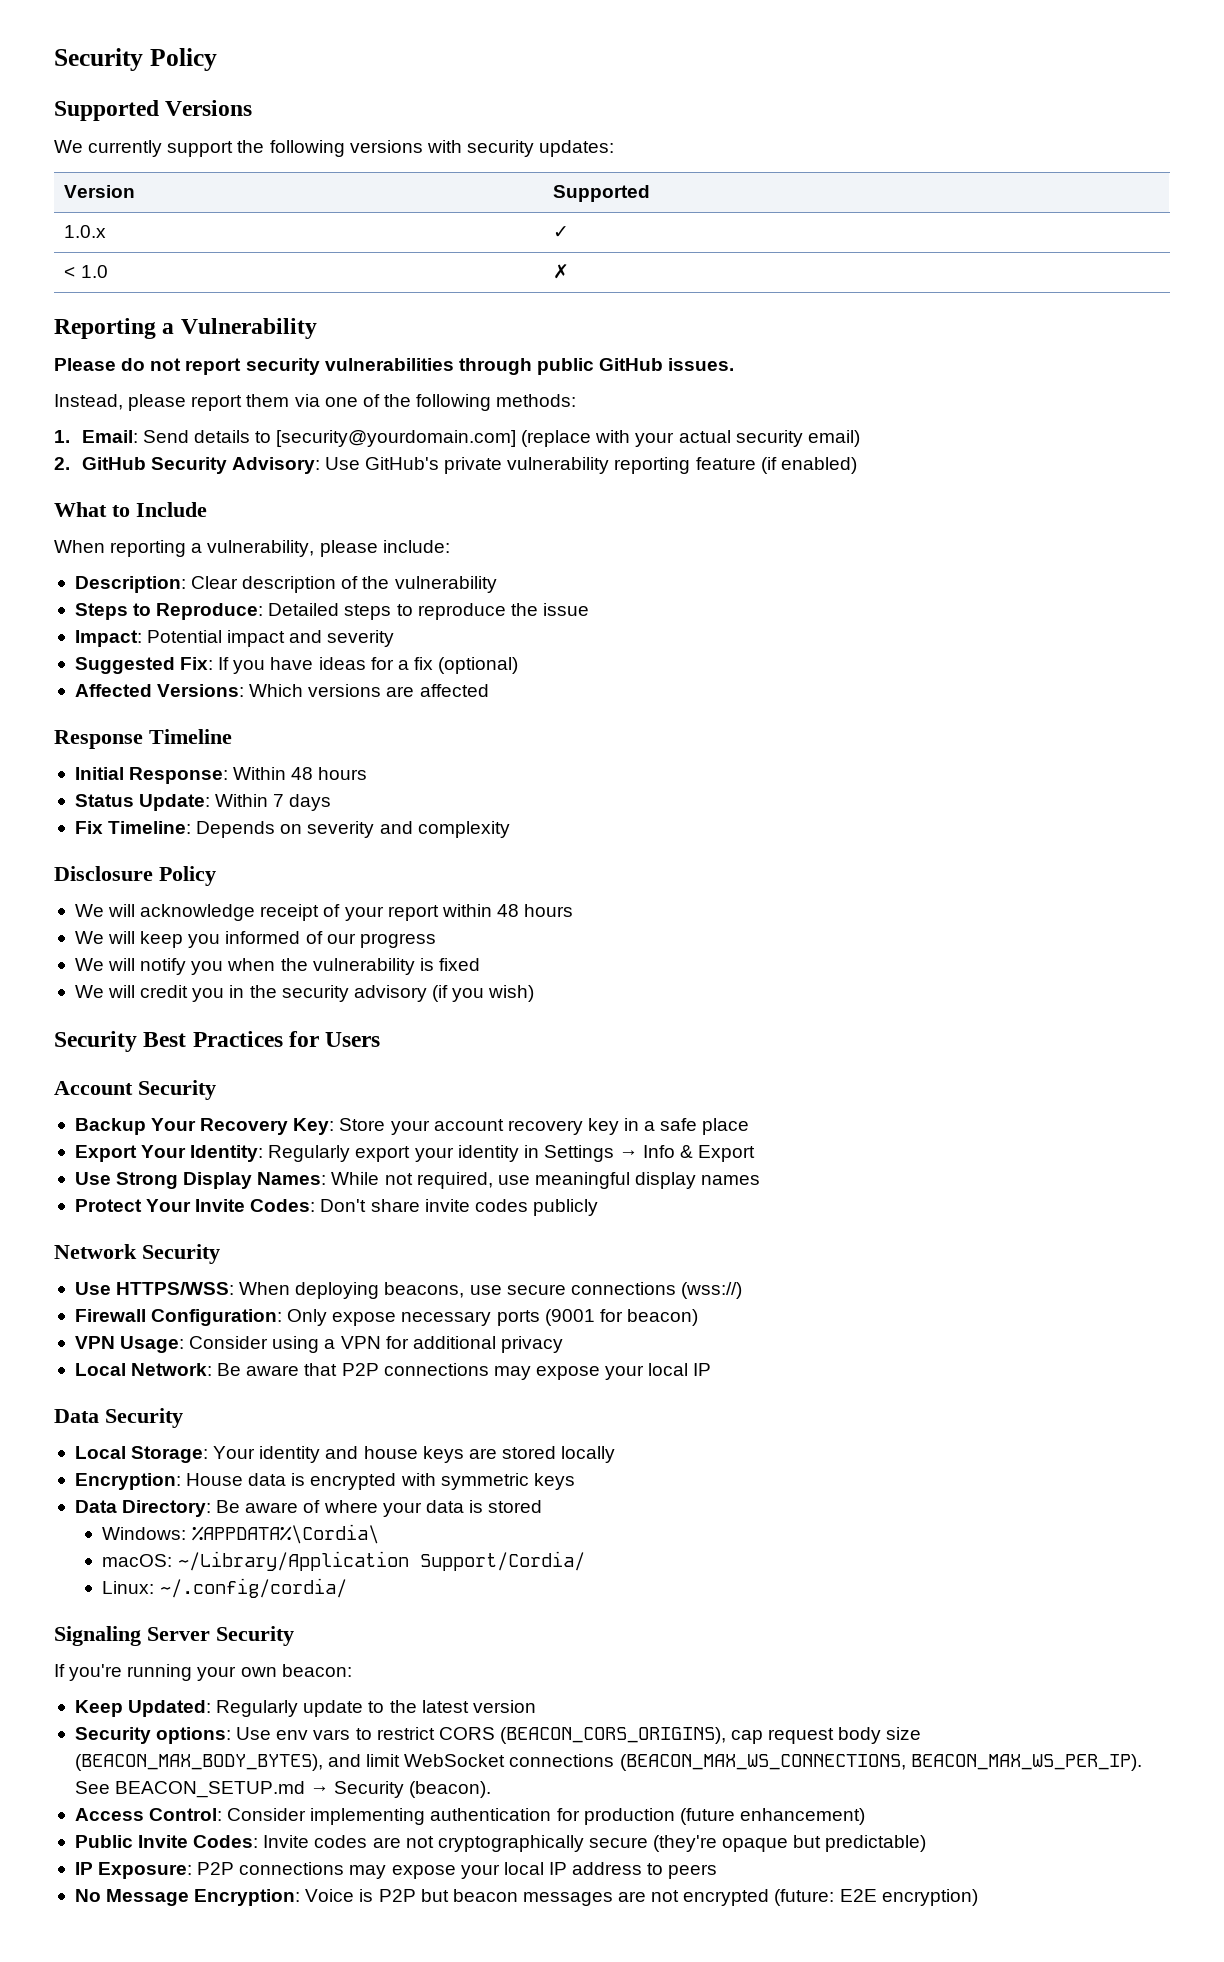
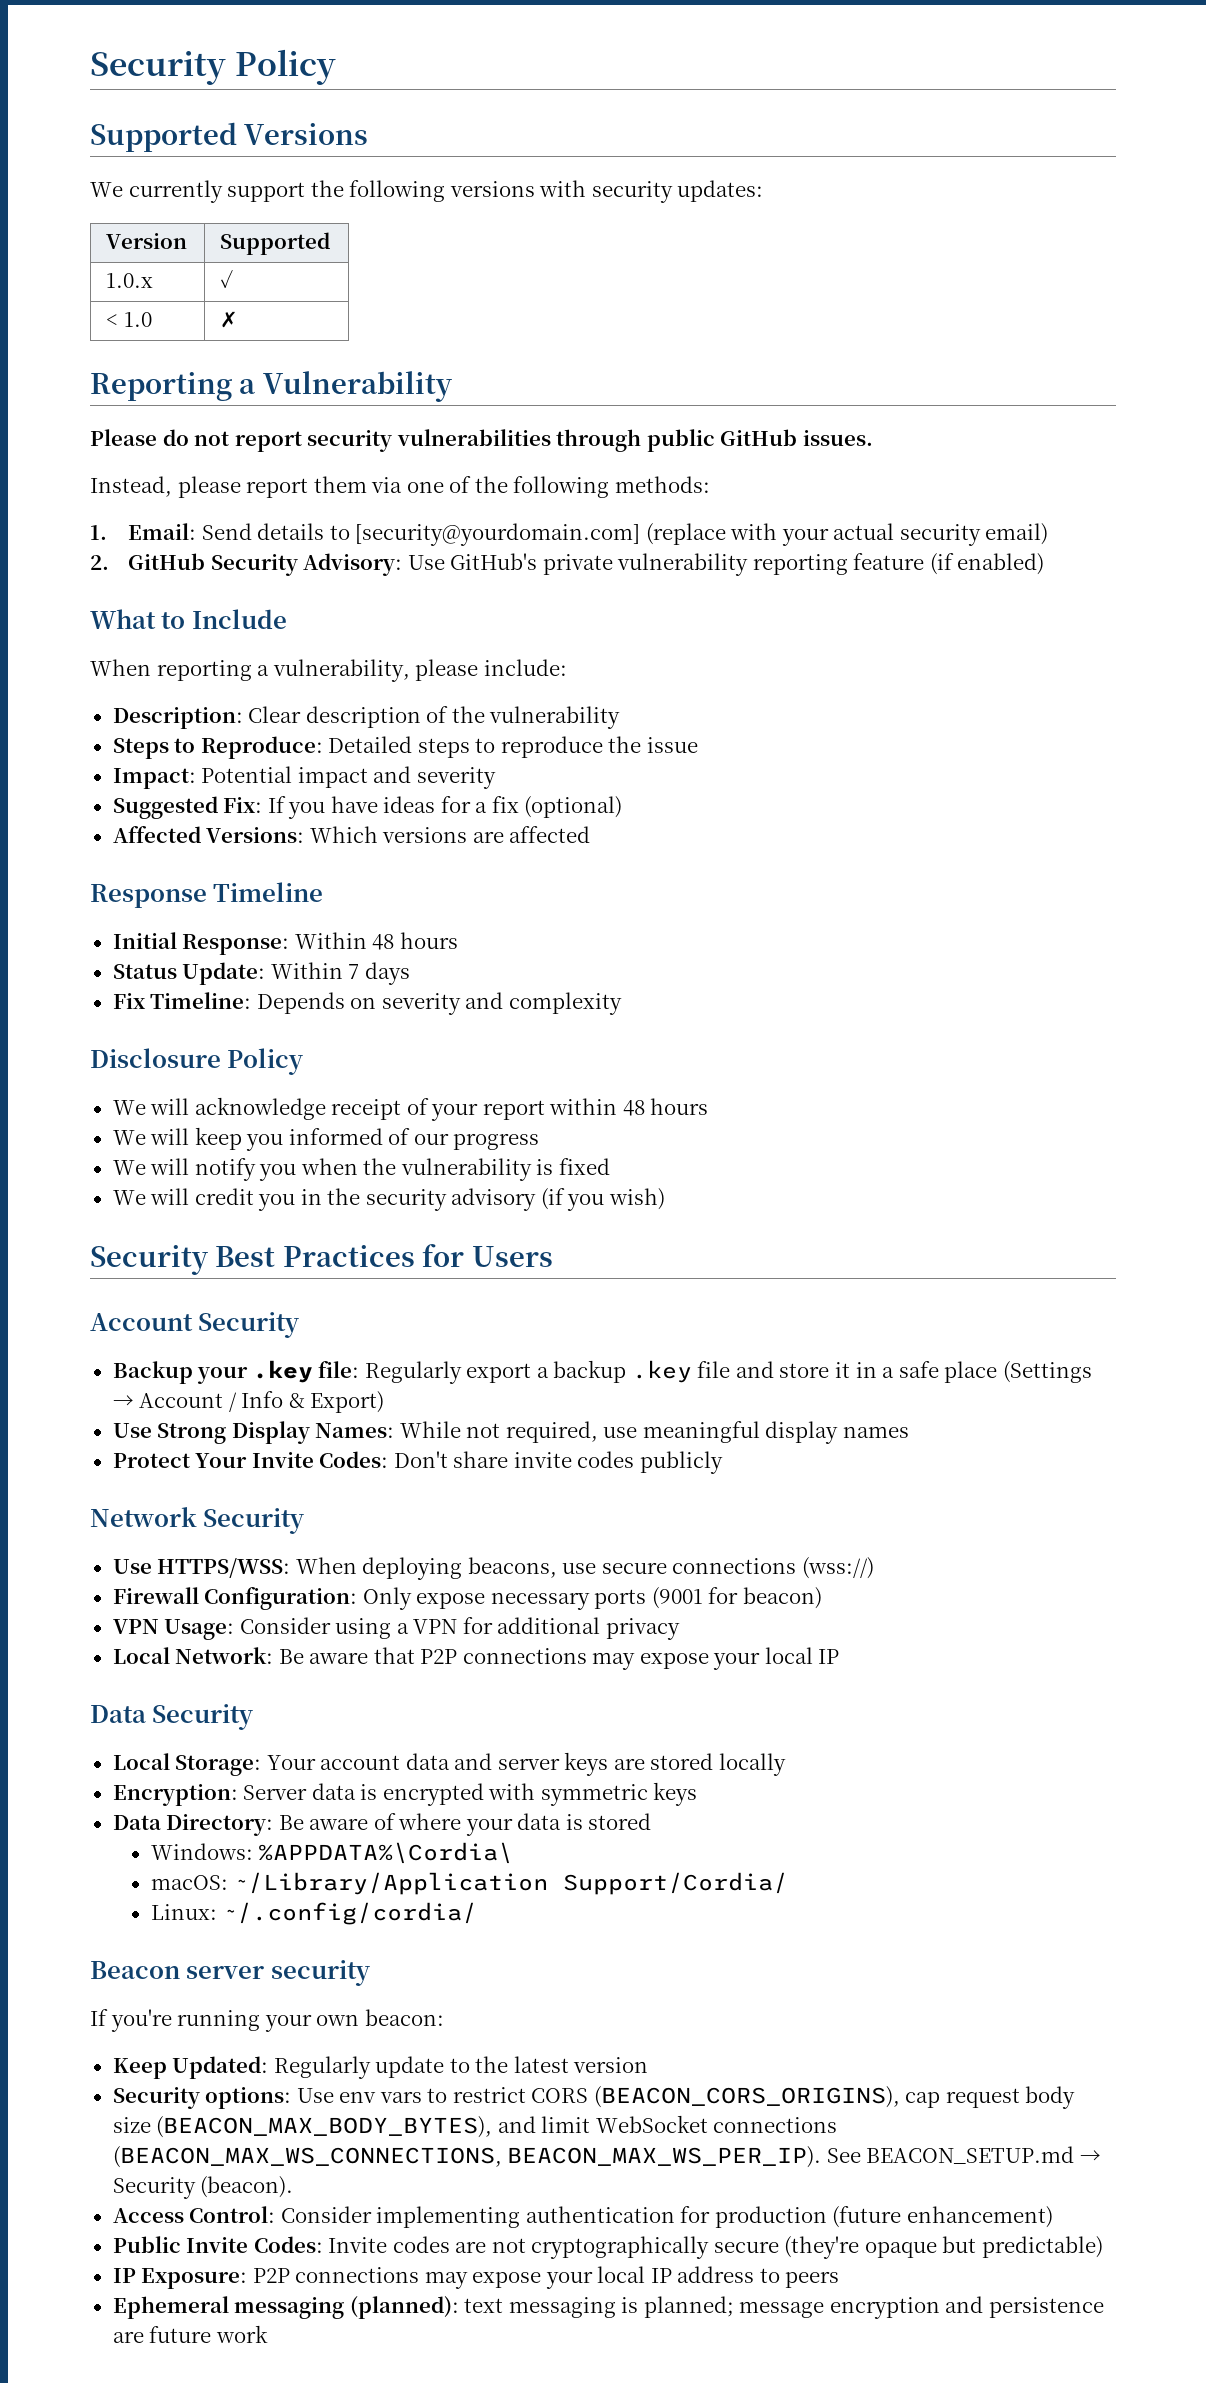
[151,1118,750,1135] [74,1145,639,1162] Your Recovery Key: Store your account recovery key in a safe place // Export Your Identity: Regularly export your identity in Settings → -> [197,1360,1092,1384] [112,1392,237,1412] your .key file: Regularly export a backup .key file and store it in a safe place (Settings → Account /
[698,1145,756,1162] Export -> [310,1391,385,1413] Export)
[259,1446,418,1463] identity and house -> [320,1753,560,1770] account data and server
[186,1473,244,1486] House -> [243,1785,308,1800] Server
[54,1626,294,1646] Signaling Server Security -> [90,1960,370,1986] Beacon server security
[74,1889,978,1906] No Message Encryption: Voice is P2P but beacon messages are not encrypted (future: E2E encryption) -> [112,2296,1104,2319] [112,2325,268,2343] Ephemeral messaging (planned): text messaging is planned; message encryption and persistence are future work

